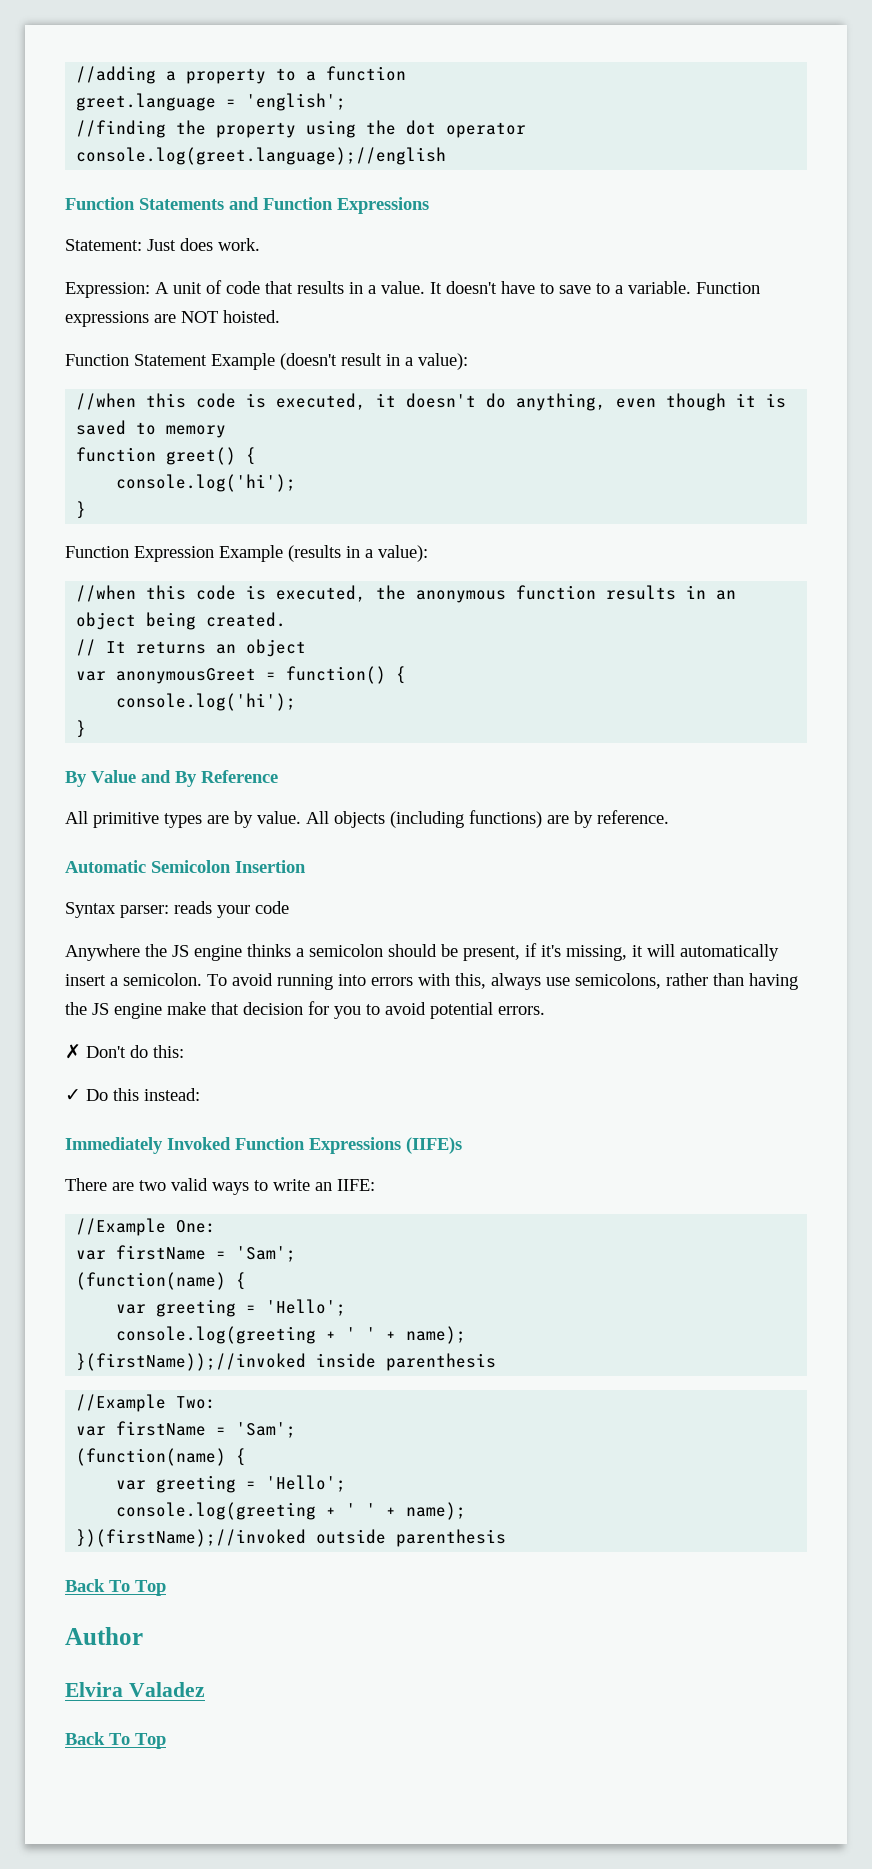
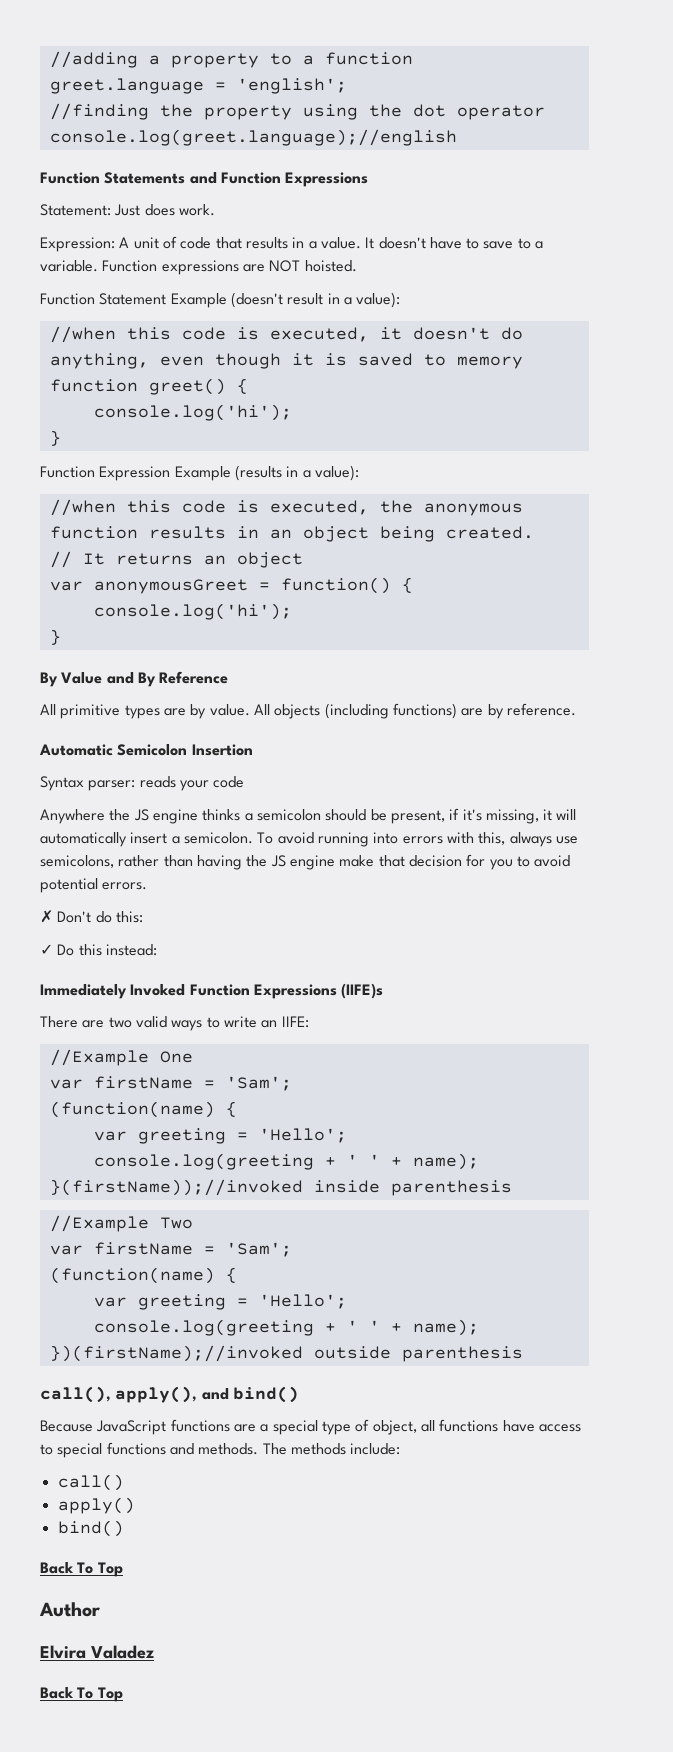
[176,1220,217,1233] One: -> [159,1051,193,1063] One
[176,1396,217,1409] Two: -> [159,1217,193,1229] Two
(507, 1538) none -> [40,1386,299,1403] [40,1419,581,1435] [40,1442,401,1458] [57,1474,124,1491] [57,1497,135,1514] [57,1520,124,1537] // call(), apply(), and bind() // Because JavaScript functions are a special type of object, all functions have access to special functions and methods. The methods include: // call() // apply() // bind()

